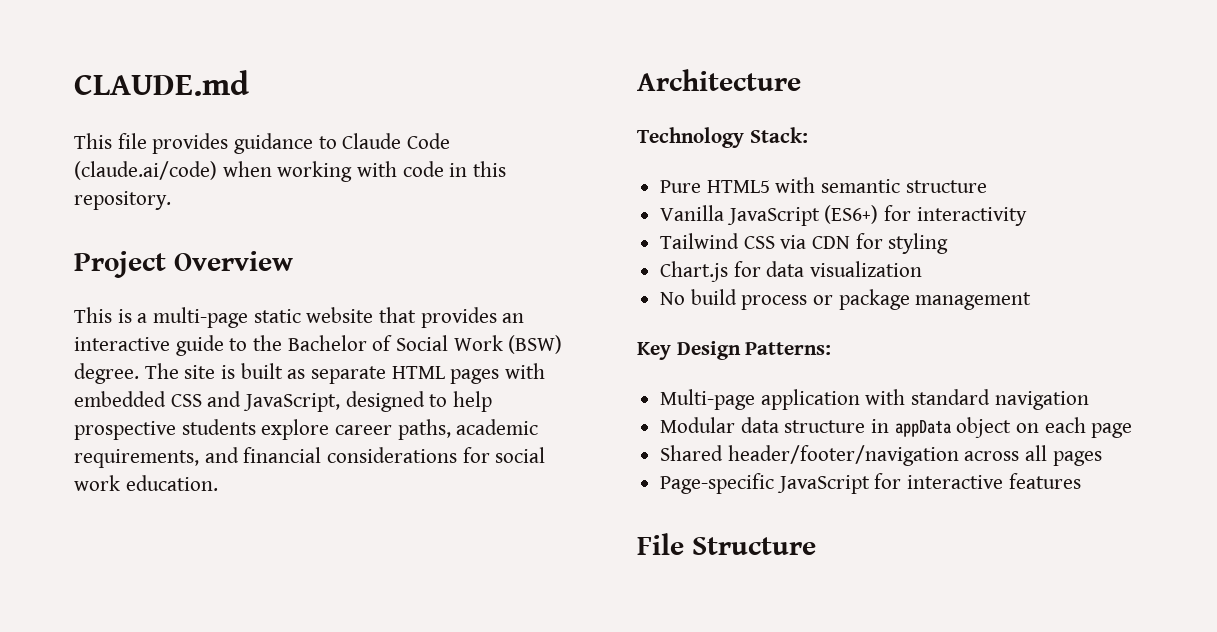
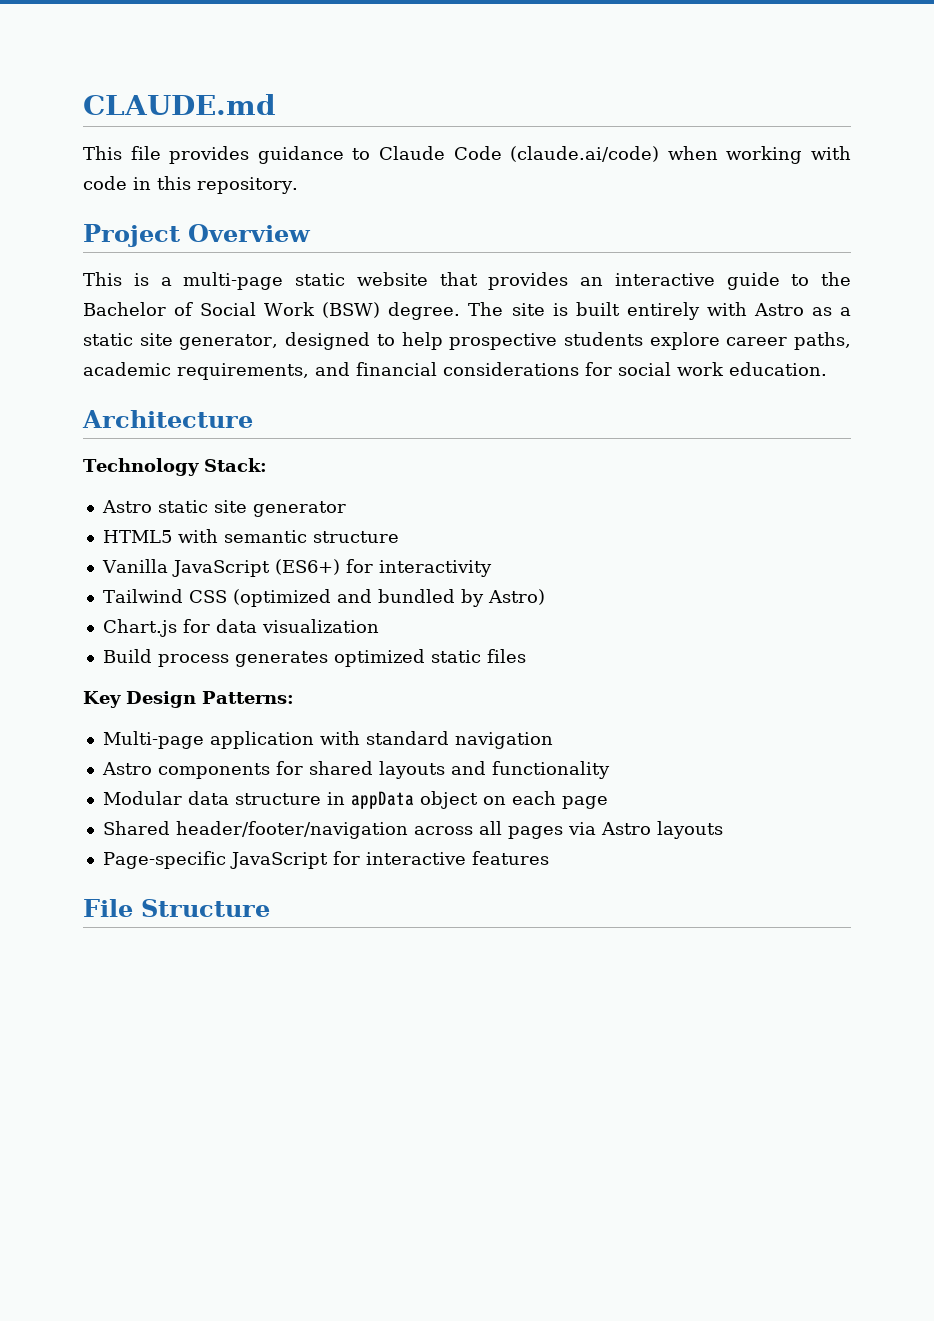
[287,363,546,384] [74,391,341,412] as separate HTML pages with embedded CSS and JavaScript, -> [626,302,851,320] [83,333,279,350] entirely with Astro as a static site generator,
[660,180,702,193] Pure -> [101,500,346,517] Astro static site generator //
[780,233,949,254] via CDN for styling -> [232,589,545,607] (optimized and bundled by Astro)
[660,289,1032,310] No build process or package management -> [102,649,526,667] Build process generates optimized static files
(1089, 400) none -> [101,761,610,779] // Astro components for shared layouts and functionality
(1102, 458) none -> [567,821,723,839] via Astro layouts

